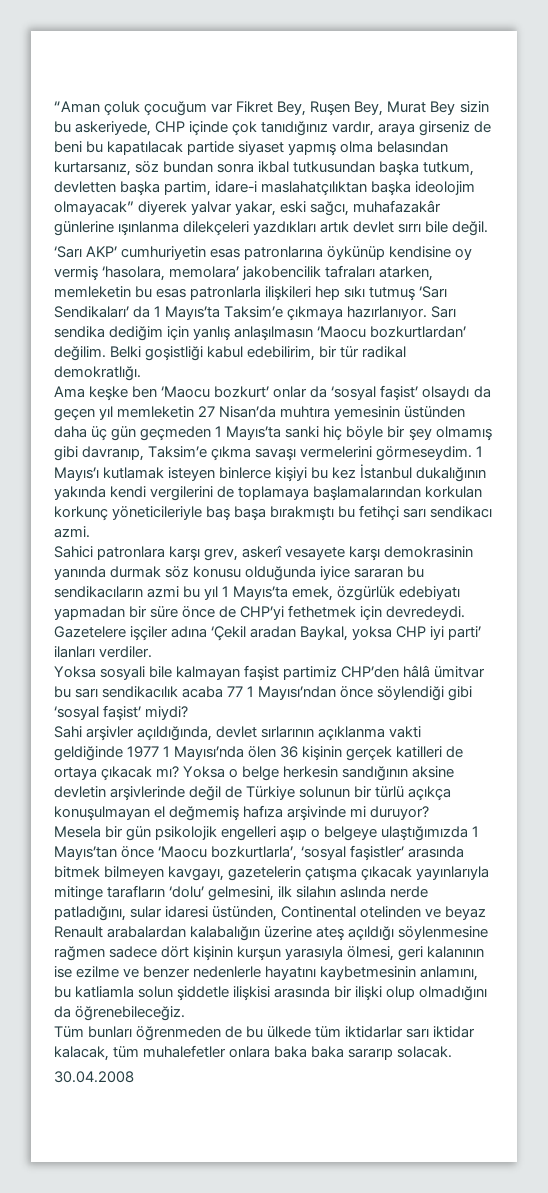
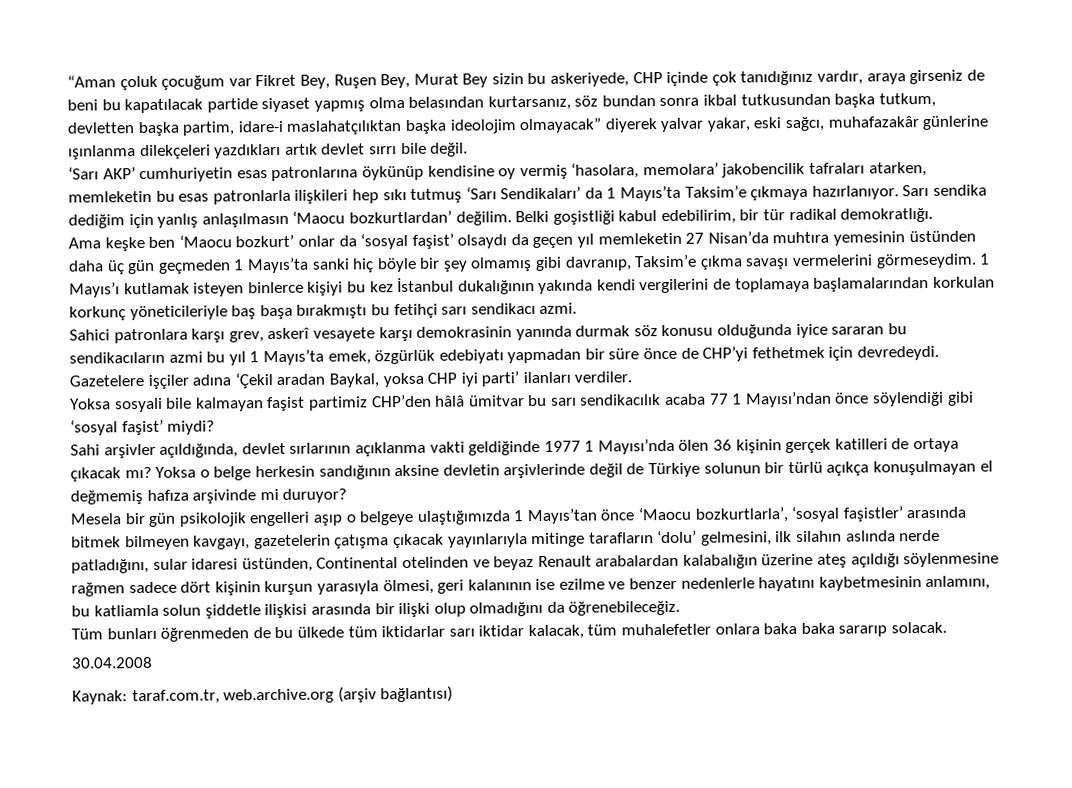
(134, 1077) none -> [72,685,454,705] // Kaynak: taraf.com.tr, web.archive.org (arşiv bağlantısı)

